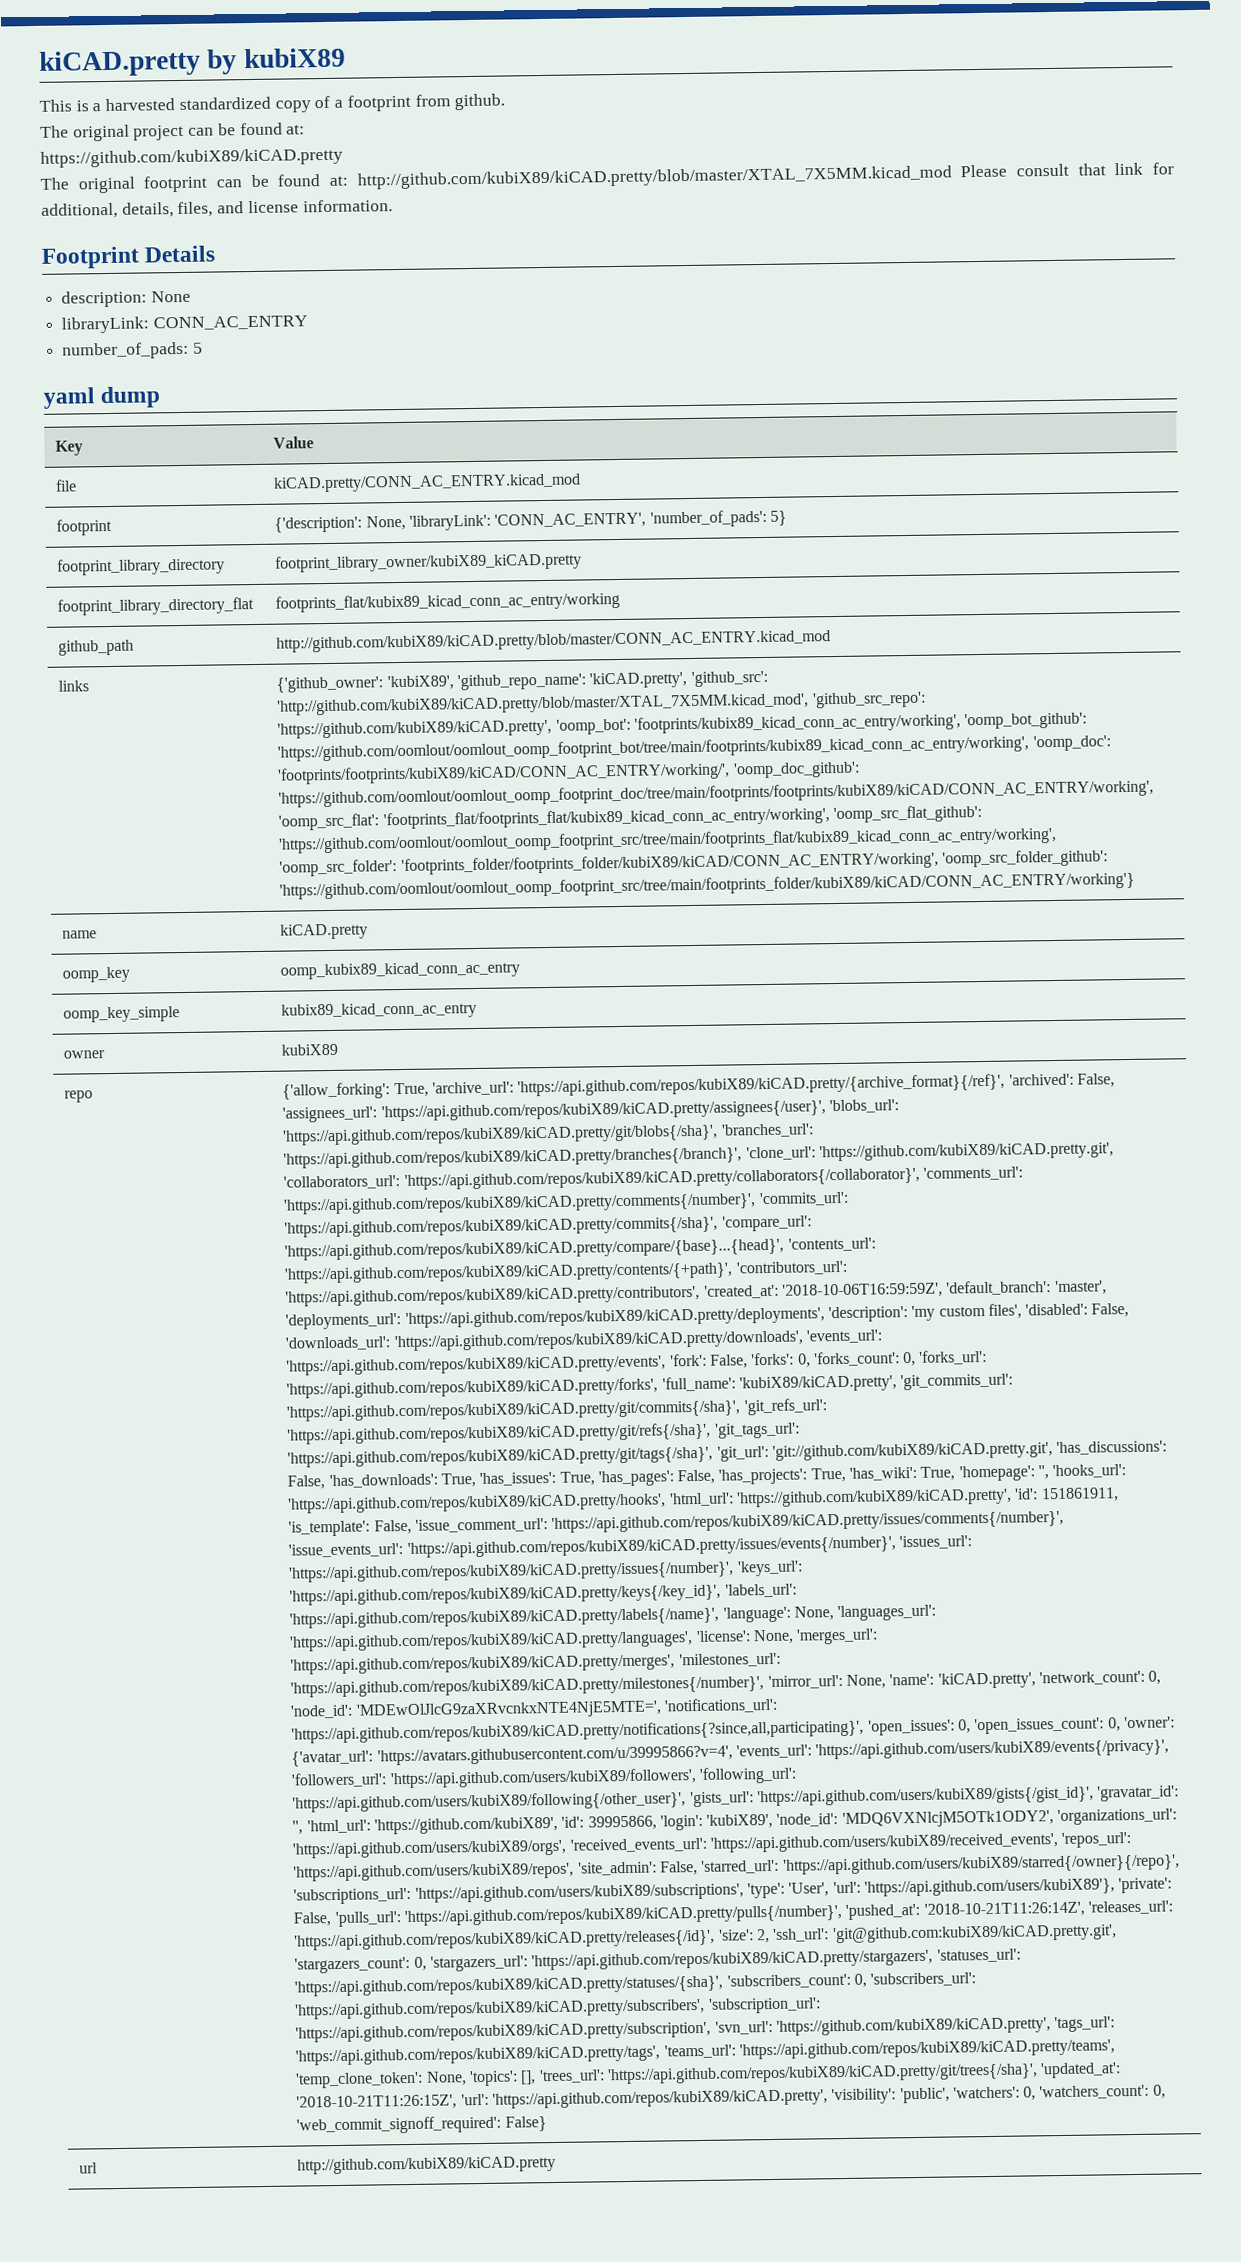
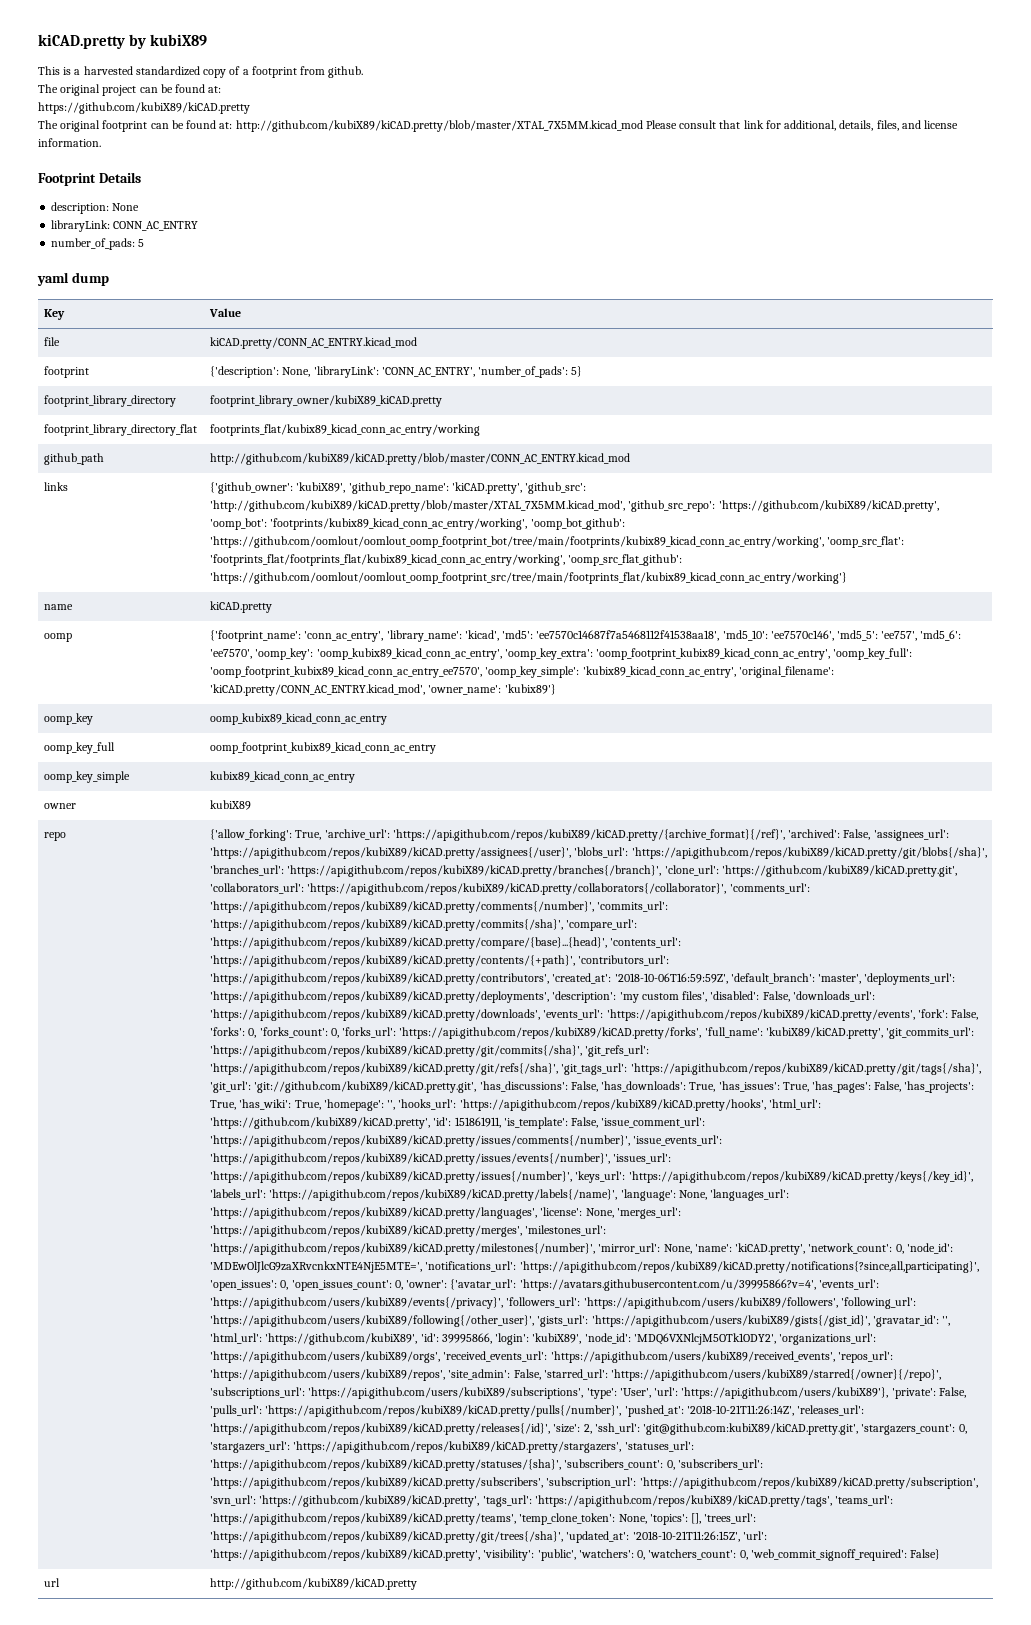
[1032,735,1111,752] [277,761,860,785] [278,779,1155,808] [278,804,982,831] [278,826,1058,854] [279,849,1108,877] [279,871,1136,900] [62,930,98,939] [280,923,369,940] 'oomp_doc': 'footprints/footprints/kubiX89/kiCAD/CONN_AC_ENTRY/working/', 'oomp_doc_github': 'https://github.com/oomlout/oomlout_oomp_footprint_doc/tree/main/footprints/footprints/kubiX89/kiCAD/CONN_AC_ENTRY/working', 'oomp_src_flat': 'footprints_flat/footprints_flat/kubix89_kicad_conn_ac_entry/working', 'oomp_src_flat_github': 'https://github.com/oomlout/oomlout_oomp_footprint_src/tree/main/footprints_flat/kubix89_kicad_conn_ac_entry/working', 'oomp_src_folder': 'footprints_folder/footprints_folder/kubiX89/kiCAD/CONN_AC_ENTRY/working', 'oomp_src_folder_github': 'https://github.com/oomlout/oomlout_oomp_footprint_src/tree/main/footprints_folder/kubiX89/kiCAD/CONN_AC_ENTRY/working'} // name | kiCAD.pretty -> [827,536,905,548] [210,554,683,566] [210,572,848,584] [44,604,74,610] [210,601,273,613] [44,633,73,642] [210,630,962,642] [210,648,913,660] [210,666,834,678] [210,684,556,696] 'oomp_src_flat': 'footprints_flat/footprints_flat/kubix89_kicad_conn_ac_entry/working', 'oomp_src_flat_github': 'https://github.com/oomlout/oomlout_oomp_footprint_src/tree/main/footprints_flat/kubix89_kicad_conn_ac_entry/working'} // name | kiCAD.pretty // oomp | {'footprint_name': 'conn_ac_entry', 'library_name': 'kicad', 'md5': 'ee7570c14687f7a5468112f41538aa18', 'md5_10': 'ee7570c146', 'md5_5': 'ee757', 'md5_6': 'ee7570', 'oomp_key': 'oomp_kubix89_kicad_conn_ac_entry', 'oomp_key_extra': 'oomp_footprint_kubix89_kicad_conn_ac_entry', 'oomp_key_full': 'oomp_footprint_kubix89_kicad_conn_ac_entry_ee7570', 'oomp_key_simple': 'kubix89_kicad_conn_ac_entry', 'original_filename': 'kiCAD.pretty/CONN_AC_ENTRY.kicad_mod', 'owner_name': 'kubix89'}
(521, 970) none -> [44,742,116,754] [210,742,437,754] // oomp_key_full | oomp_footprint_kubix89_kicad_conn_ac_entry

